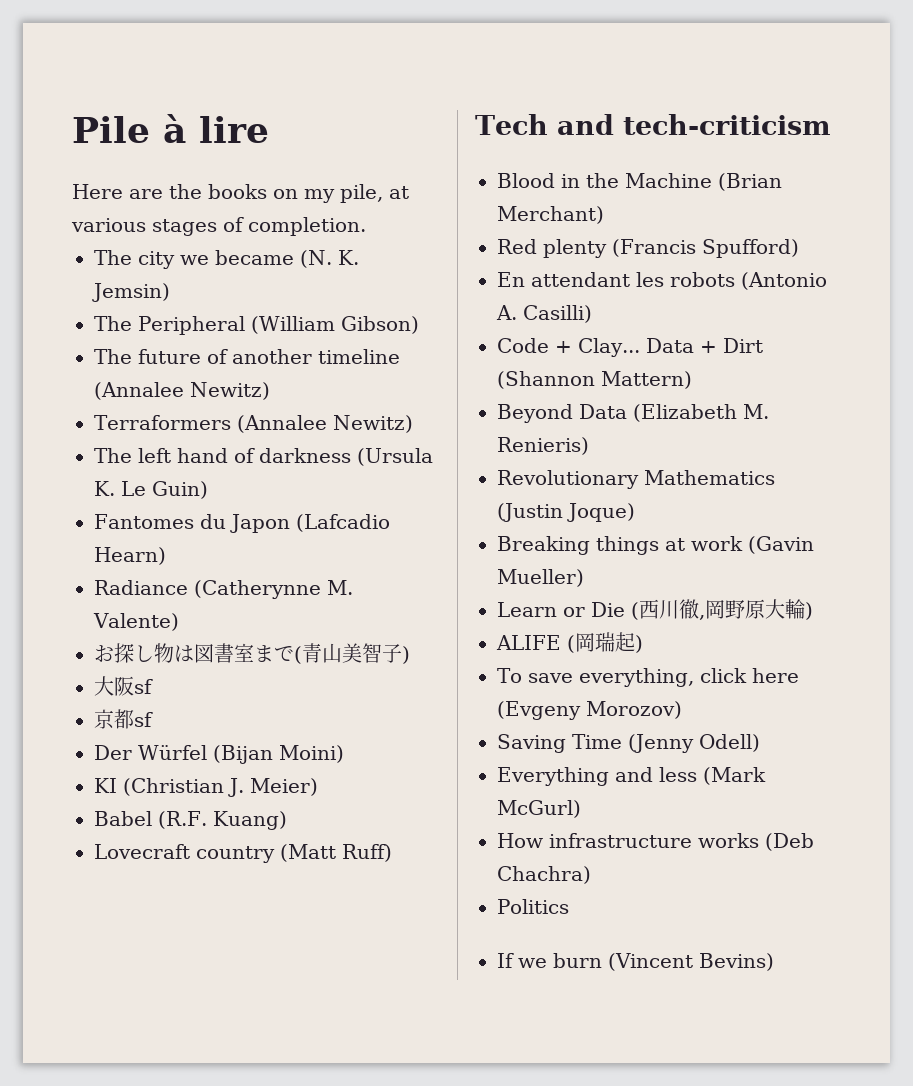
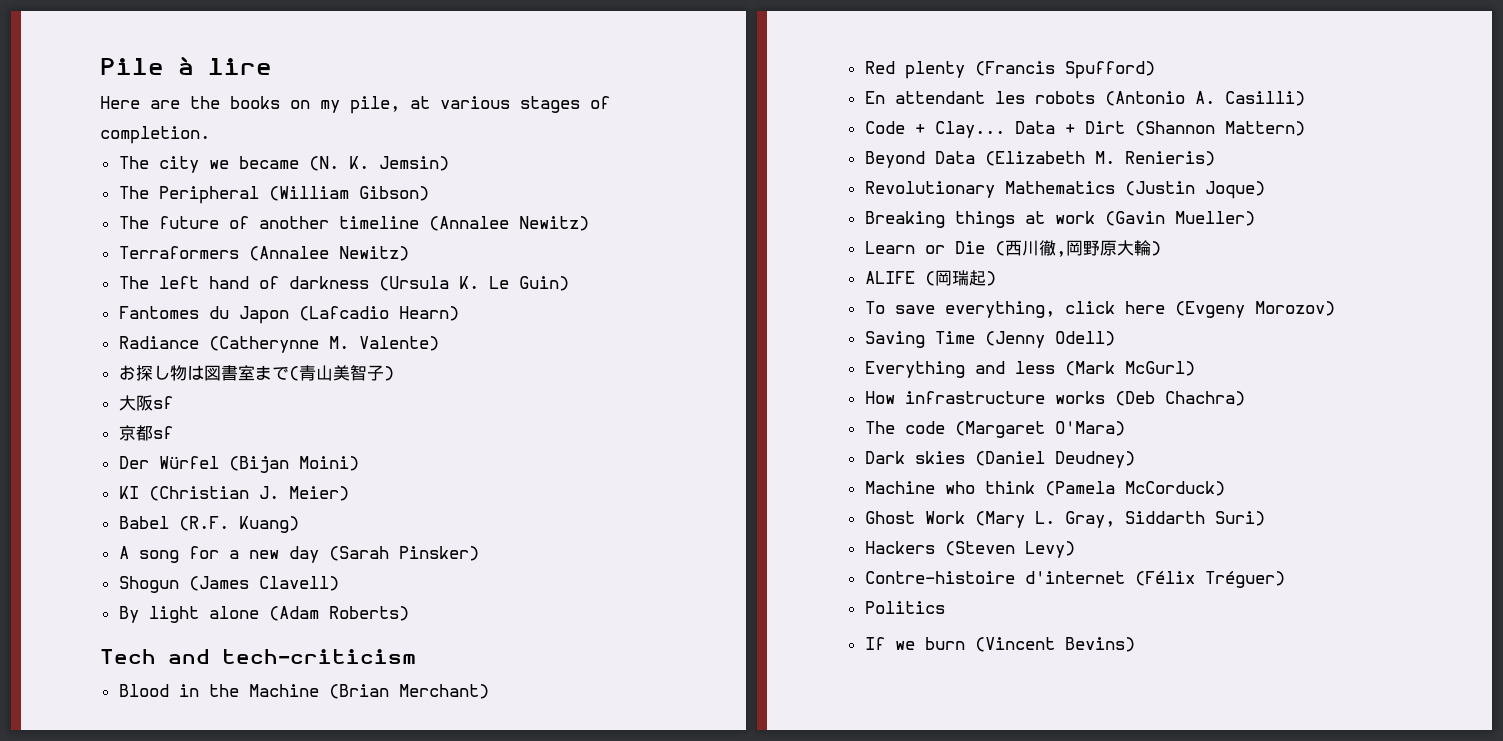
[94,844,392,863] Lovecraft country (Matt Ruff) -> [118,546,479,563] [118,576,339,593] [118,606,409,623] A song for a new day (Sarah Pinsker) // Shogun (James Clavell) // By light alone (Adam Roberts)
(591, 875) none -> [864,421,1125,438] [864,451,1135,468] [864,481,1225,496] [864,511,1265,528] [864,541,1075,558] [864,571,1285,588] // The code (Margaret O'Mara) // Dark skies (Daniel Deudney) // Machine who think (Pamela McCorduck) // Ghost Work (Mary L. Gray, Siddarth Suri) // Hackers (Steven Levy) // Contre-histoire d'internet (Félix Tréguer)

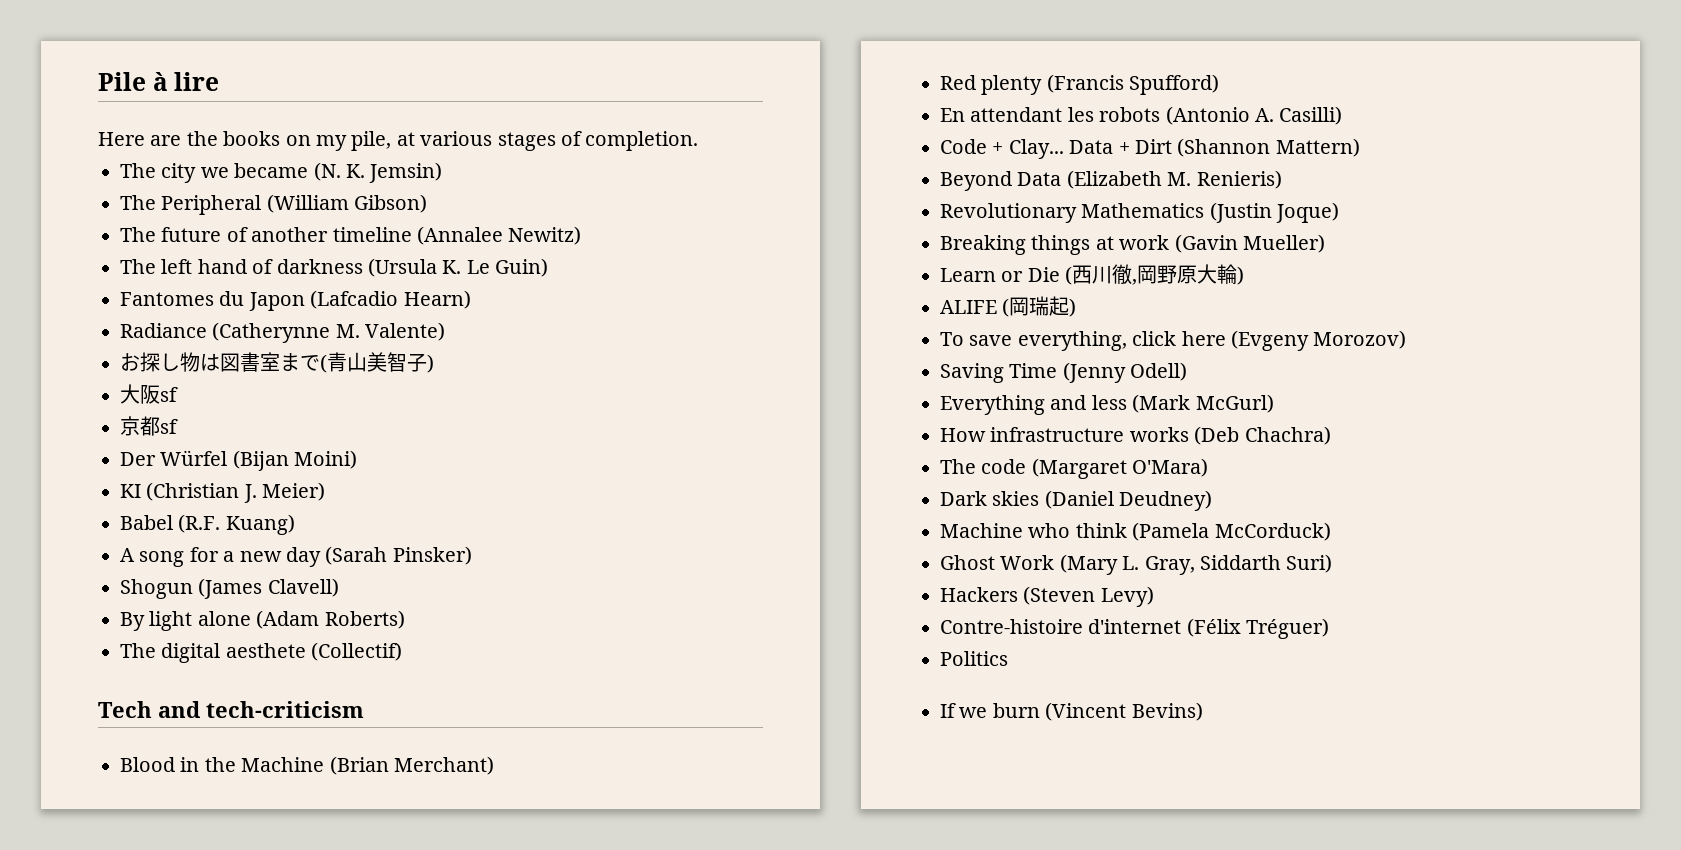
[118,246,409,261] // Terraformers (Annalee Newitz) -> (582, 235) none
(409, 613) none -> [120,642,403,663] // The digital aesthete (Collectif)

